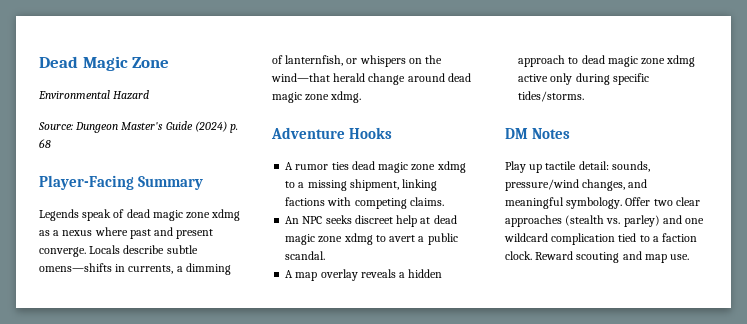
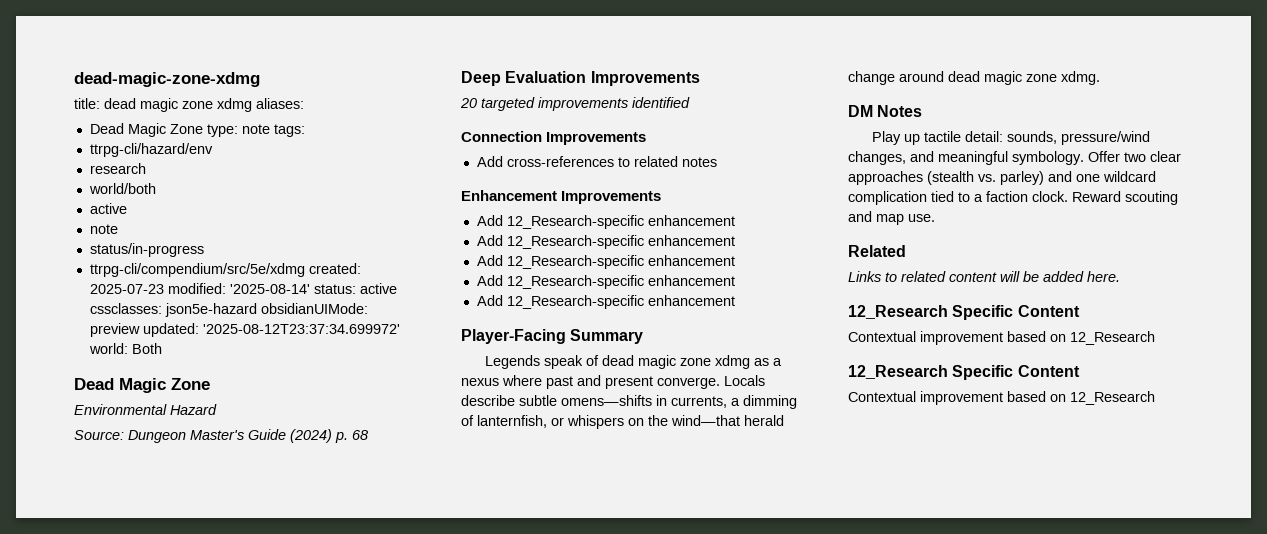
(39, 62) none -> [74,72,260,87] [74,98,304,112] [89,123,305,137] [89,143,213,157] [89,163,146,174] [88,183,156,194] [89,203,127,214] [89,224,118,234] [89,243,204,257] [89,263,361,277] [89,283,397,294] [89,303,368,317] [89,323,400,337] [88,343,162,354] dead-magic-zone-xdmg // title: dead magic zone xdmg aliases: // Dead Magic Zone type: note tags: // ttrpg-cli/hazard/env // research // world/both // active // note // status/in-progress // ttrpg-cli/compendium/src/5e/xdmg created: 2025-07-23 modified: '2025-08-14' status: active cssclasses: json5e-hazard obsidianUIMode: preview updated: '2025-08-12T23:37:34.699972' world: Both //
(51, 143) none -> [461,71,700,86] [460,97,690,111] [461,131,647,145] [476,156,717,167] [461,190,662,204] [476,215,735,229] [476,235,735,249] [476,255,735,269] [476,275,735,289] [476,295,735,309] // Deep Evaluation Improvements // 20 targeted improvements identified // Connection Improvements // Add cross-references to related notes // Enhancement Improvements // Add 12_Research-specific enhancement // Add 12_Research-specific enhancement // Add 12_Research-specific enhancement // Add 12_Research-specific enhancement // Add 12_Research-specific enhancement
[271,127,393,139] [285,161,466,173] [285,179,438,191] [285,197,444,209] [285,215,457,227] [285,233,458,245] [285,251,326,260] [285,269,443,281] [518,55,696,67] [518,73,649,85] [518,91,585,102] // Adventure Hooks // A rumor ties dead magic zone xdmg to a missing shipment, linking factions with competing claims. // An NPC seeks discreet help at dead magic zone xdmg to avert a public scandal. // A map overlay reveals a hidden approach to dead magic zone xdmg active only during specific tides/storms. -> (1100, 78) none
(690, 257) none -> [848,245,906,257] [848,271,1120,282] [848,305,1080,320] [848,331,1155,345] [848,365,1080,380] [848,391,1155,405] // Related // Links to related content will be added here. // 12_Research Specific Content // Contextual improvement based on 12_Research // 12_Research Specific Content // Contextual improvement based on 12_Research

